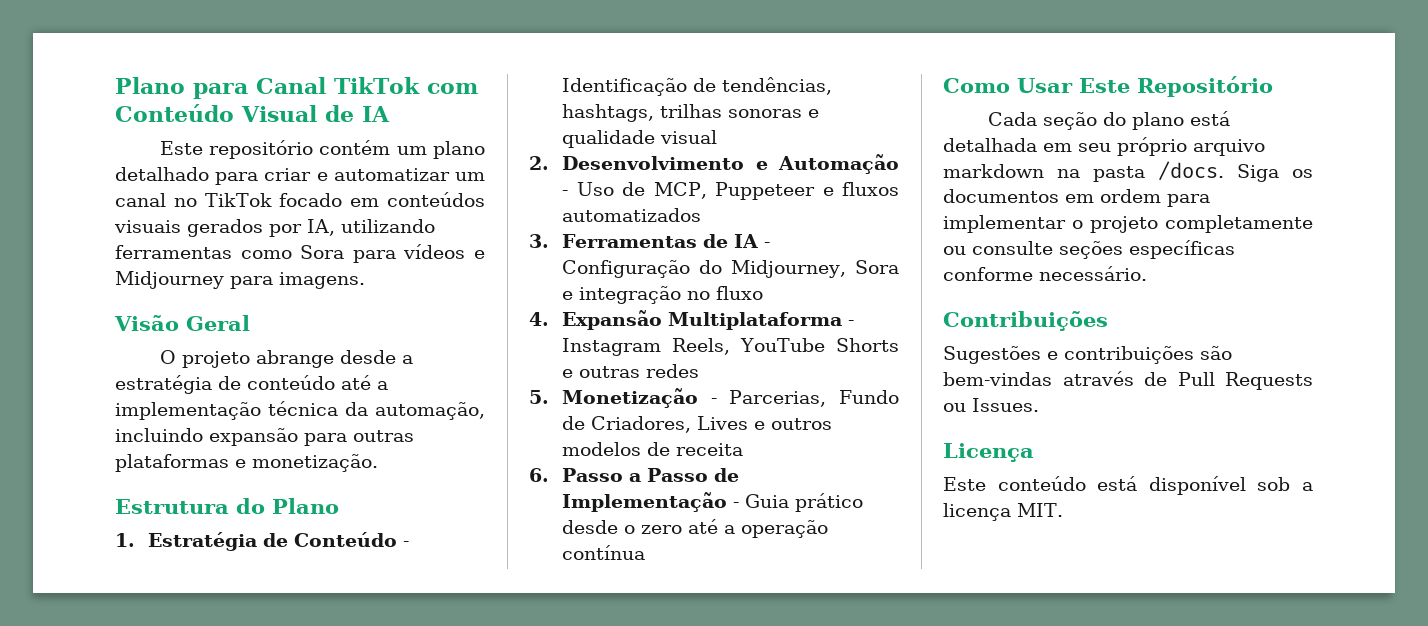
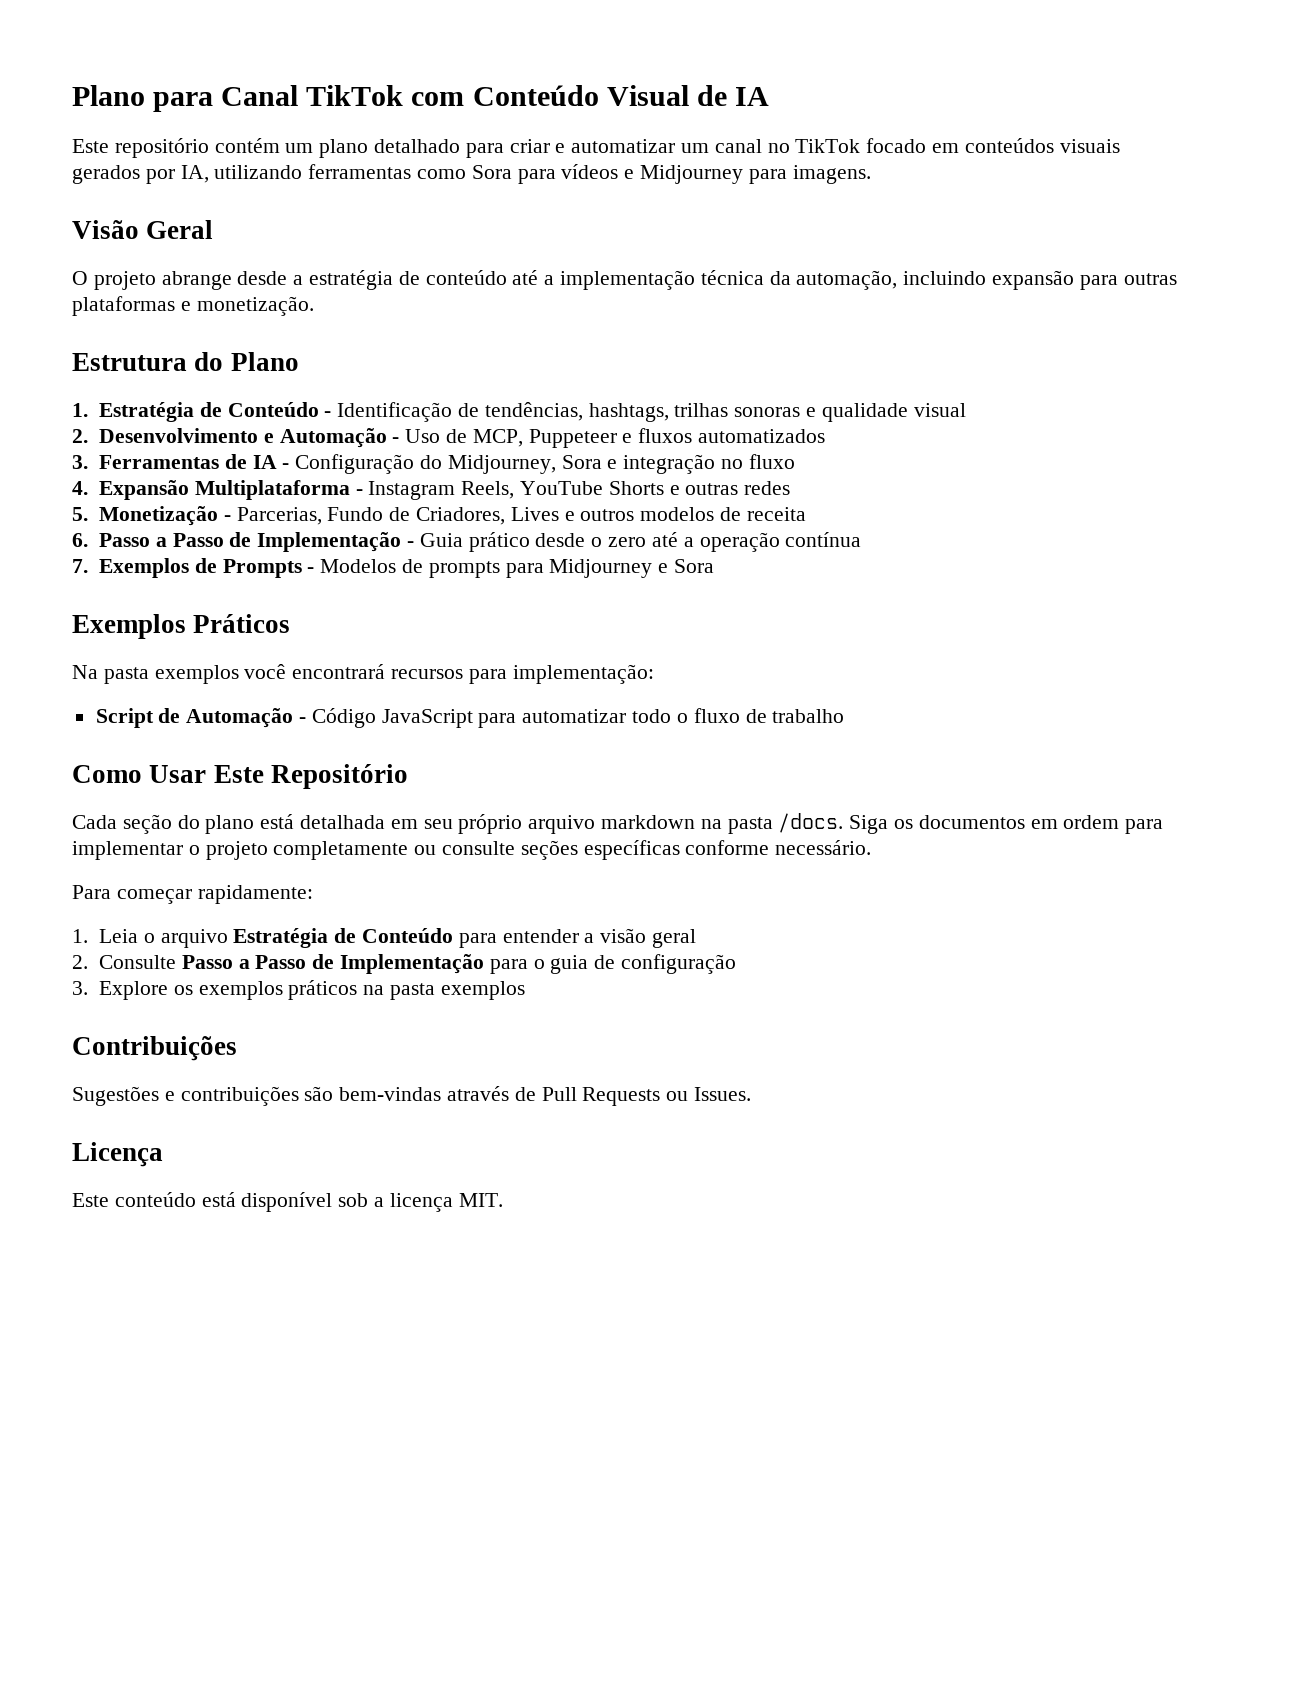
(646, 552) none -> [72,558,715,578] [72,614,291,639] [72,664,654,684] [95,708,845,728] // 7. Exemplos de Prompts - Modelos de prompts para Midjourney e Sora // Exemplos Práticos // Na pasta exemplos você encontrará recursos para implementação: // Script de Automação - Código JavaScript para automatizar todo o fluxo de trabalho
(1147, 273) none -> [72,885,313,904] [72,928,697,948] [72,954,737,974] [72,980,525,1000] // Para começar rapidamente: // 1. Leia o arquivo Estratégia de Conteúdo para entender a visão geral // 2. Consulte Passo a Passo de Implementação para o guia de configuração // 3. Explore os exemplos práticos na pasta exemplos

